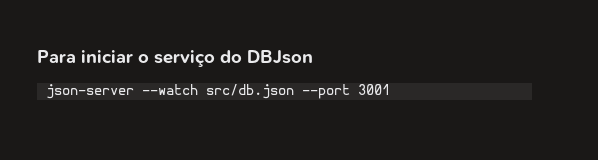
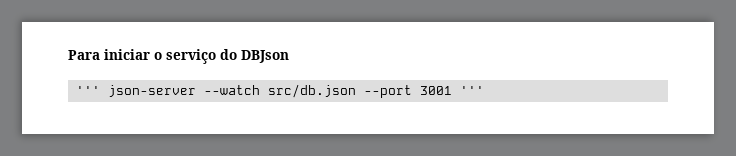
(313, 57) none -> [76,86,101,95] '''
(391, 89) none -> [460,86,485,95] '''

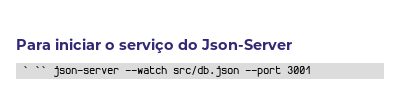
[241,50,289,63] [76,86,101,95] DBJson // ''' -> [201,39,292,50] [22,66,47,74] Json-Server // ` ``
[460,86,485,95] ''' -> (311, 70) none

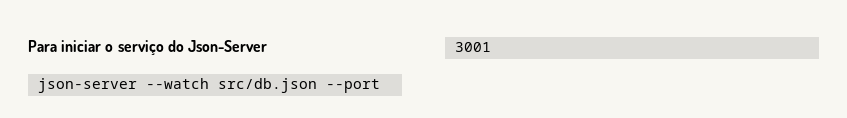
[22,66,47,74] ` `` -> (267, 46) none

